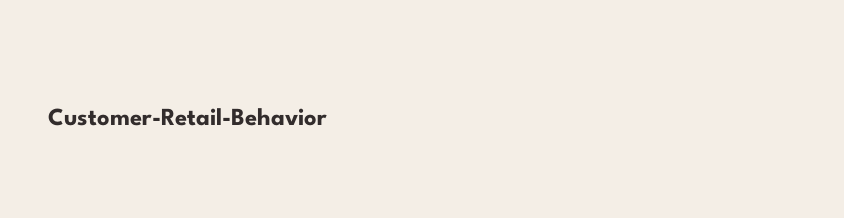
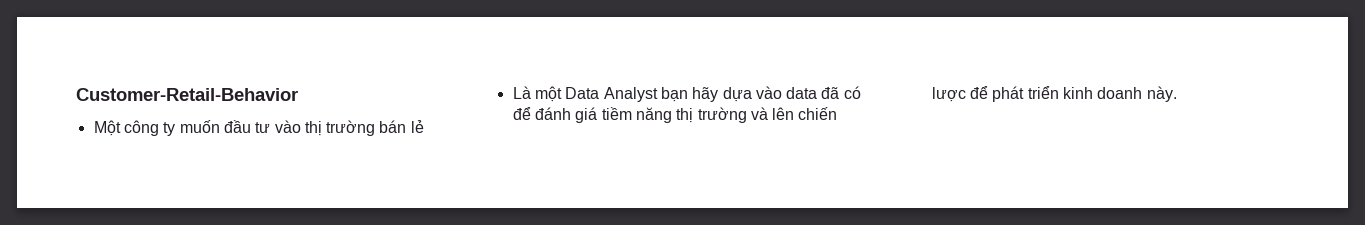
(327, 117) none -> [93,120,424,136] [512,86,861,102] [512,107,838,123] [931,86,1177,102] // Một công ty muốn đầu tư vào thị trường bán lẻ // Là một Data Analyst bạn hãy dựa vào data đã có để đánh giá tiềm năng thị trường và lên chiến lược để phát triển kinh doanh này.

